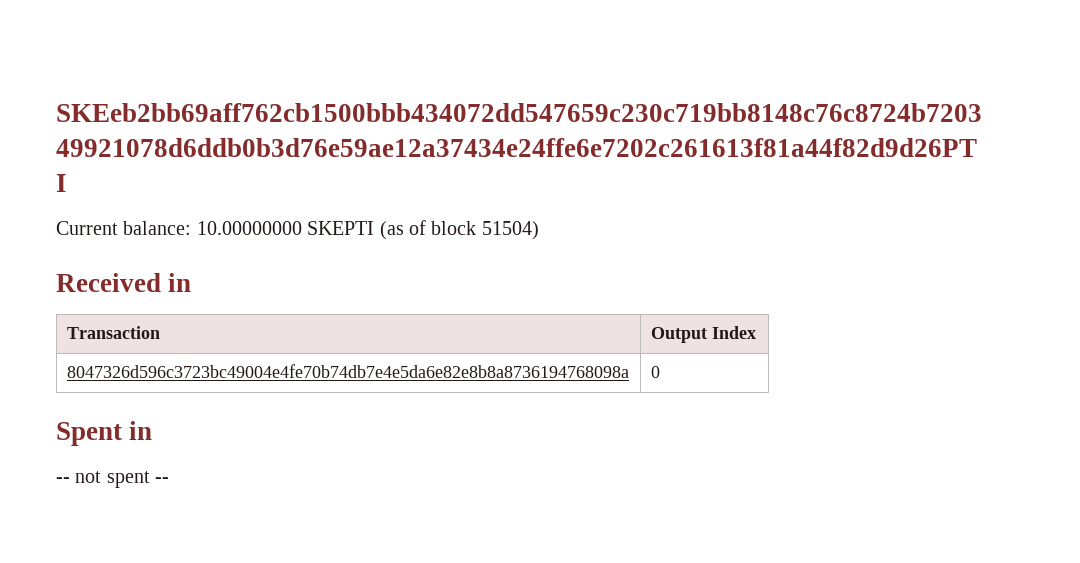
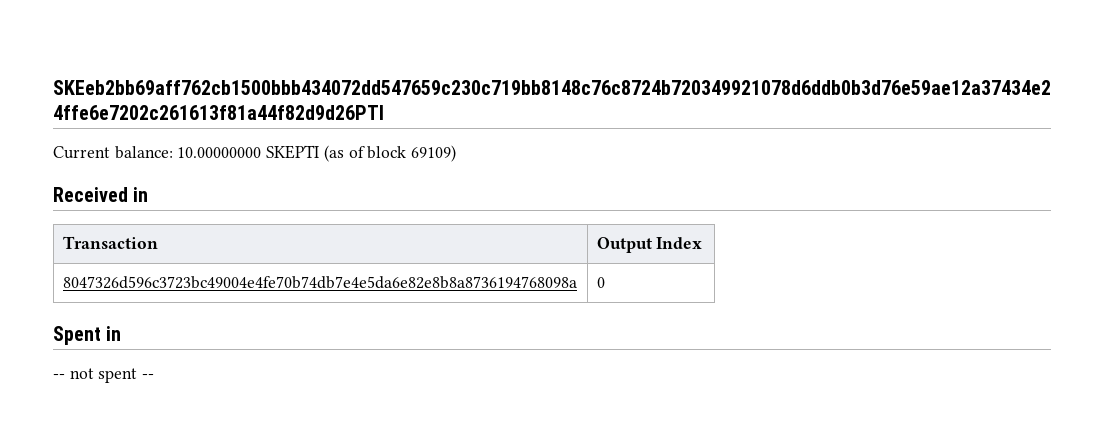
[481,221,539,240] 51504) -> [411,145,457,162] 69109)

